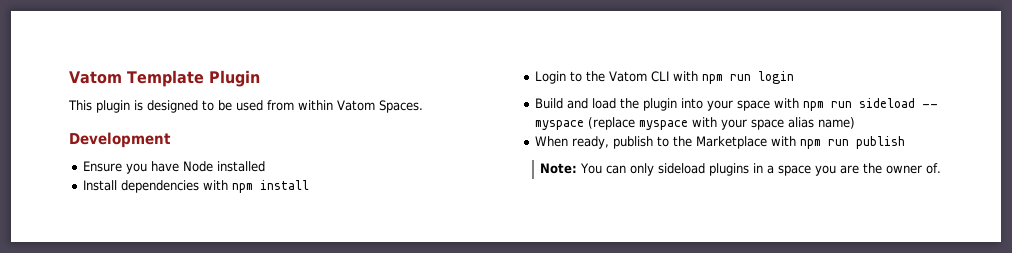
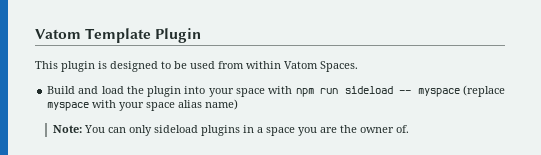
[69,132,171,148] [82,161,265,174] [82,180,309,193] [534,71,794,84] // Development // Ensure you have Node installed // Install dependencies with npm install // Login to the Vatom CLI with npm run login -> (358, 66) none
[534,136,905,149] // When ready, publish to the Marketplace with npm run publish -> (239, 104) none

